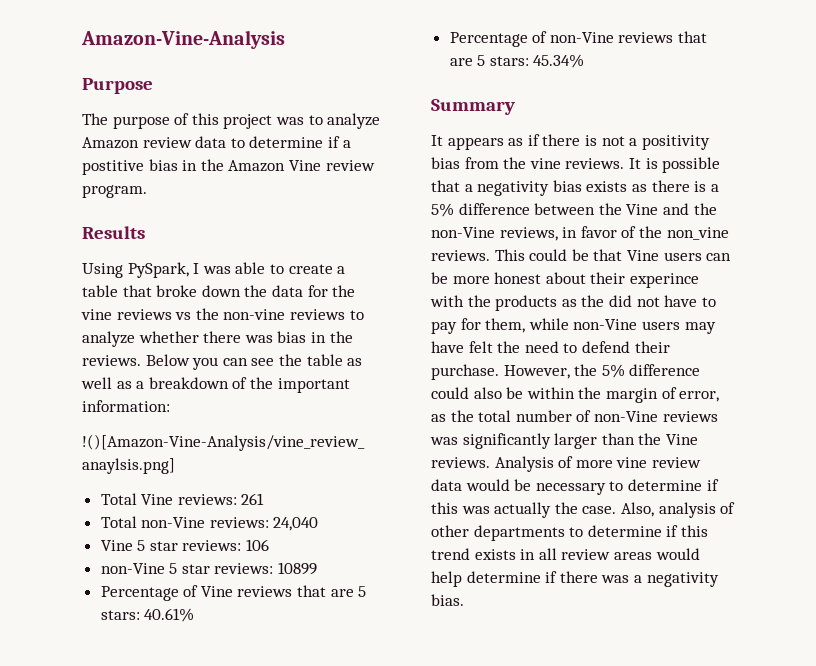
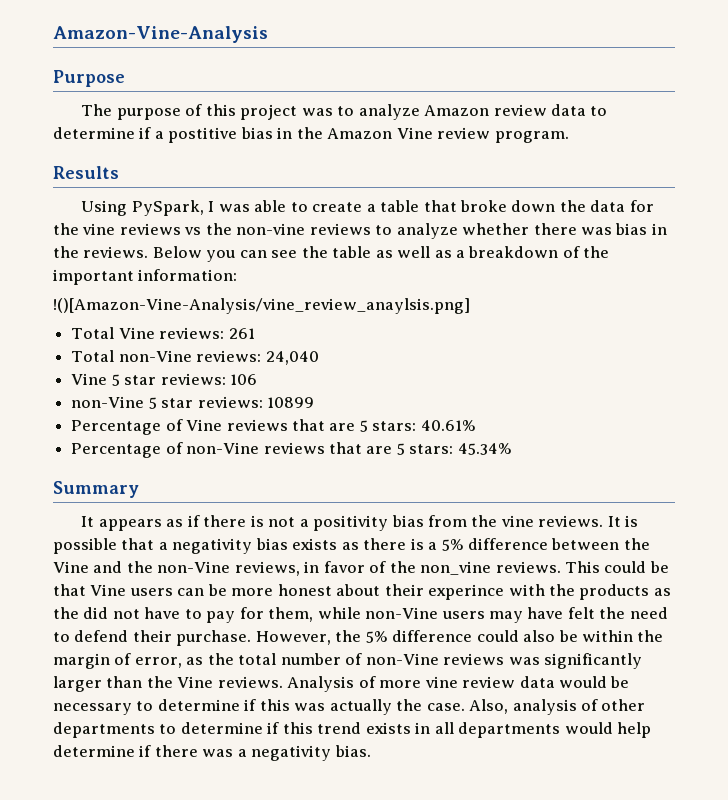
[561,549,652,560] review areas -> [458,722,561,738] departments

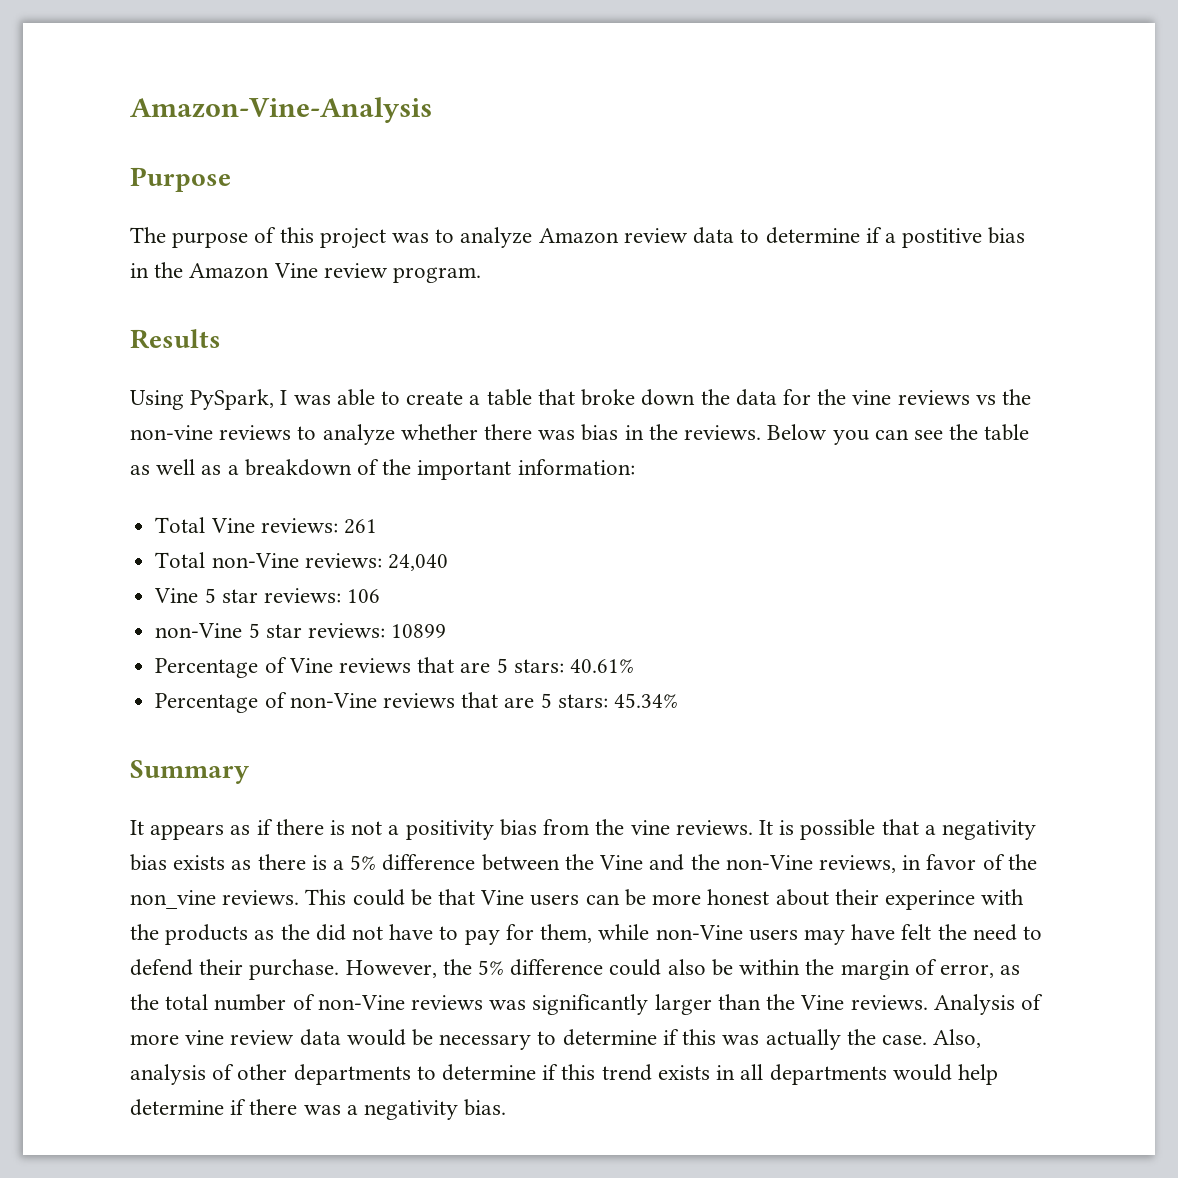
[53,298,470,314] // !()[Amazon-Vine-Analysis/vine_review_anaylsis.png] -> (635, 467) none

